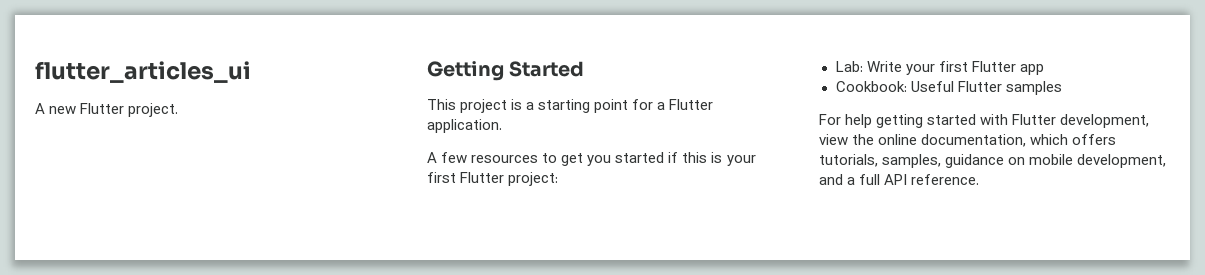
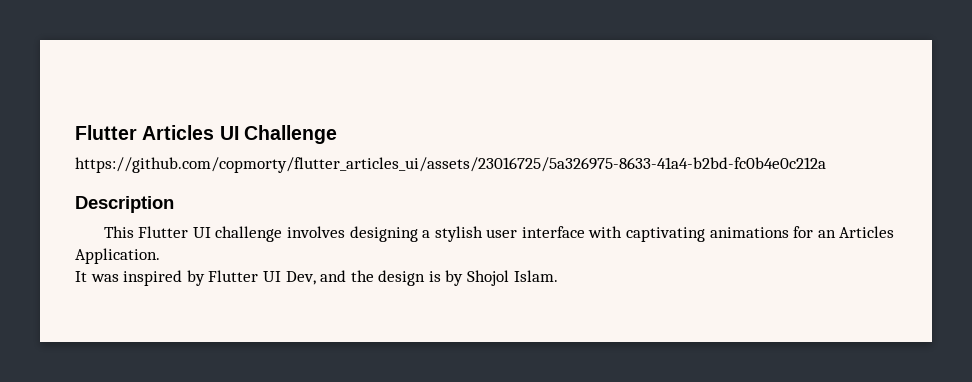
[35,61,251,83] [35,103,179,117] [427,61,585,81] [427,99,714,113] [427,119,502,133] [427,152,756,166] [427,172,559,186] [835,61,1044,75] [835,81,1062,95] [819,114,1150,128] [819,134,1117,147] [819,154,1167,168] [819,174,980,185] flutter_articles_ui // A new Flutter project. // Getting Started // This project is a starting point for a Flutter application. // A few resources to get you started if this is your first Flutter project: // Lab: Write your first Flutter app // Cookbook: Useful Flutter samples // For help getting started with Flutter development, view the online documentation, which offers tutorials, samples, guidance on mobile development, and a full API reference. -> [75,125,337,144] [75,157,826,173] [75,196,174,213] [103,226,895,242] [75,248,160,264] [75,270,558,286] Flutter Articles UI Challenge // https://github.com/copmorty/flutter_articles_ui/assets/23016725/5a326975-8633-41a4-b2bd-fc0b4e0c212a // Description // This Flutter UI challenge involves designing a stylish user interface with captivating animations for an Articles Application. // It was inspired by Flutter UI Dev, and the design is by Shojol Islam.

